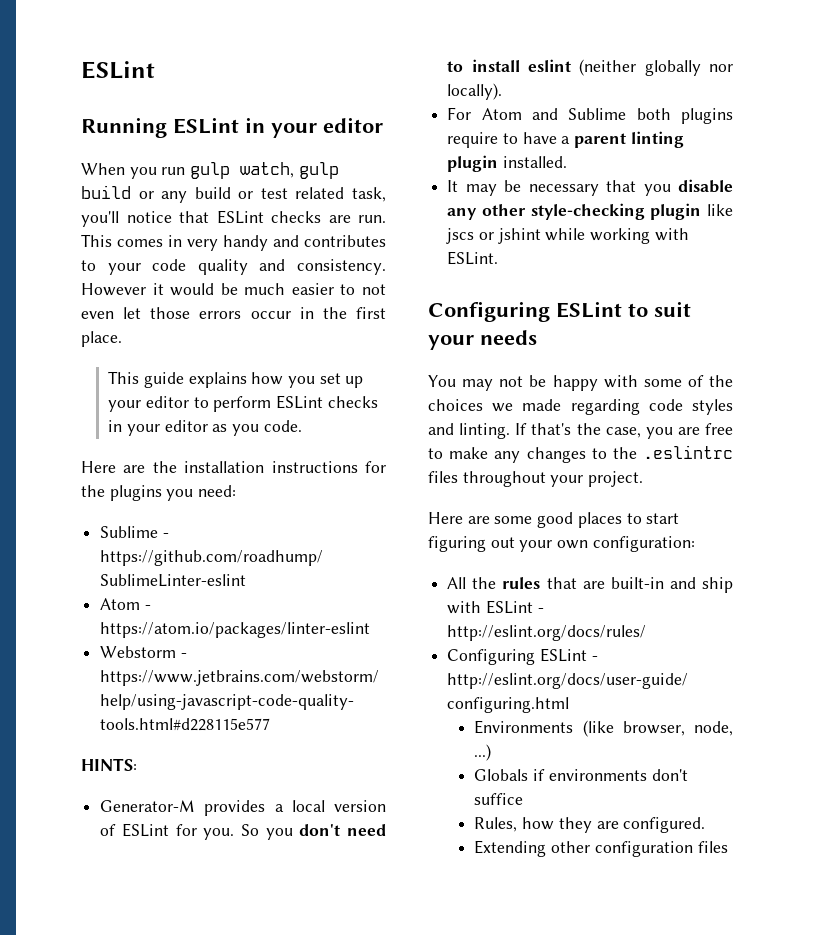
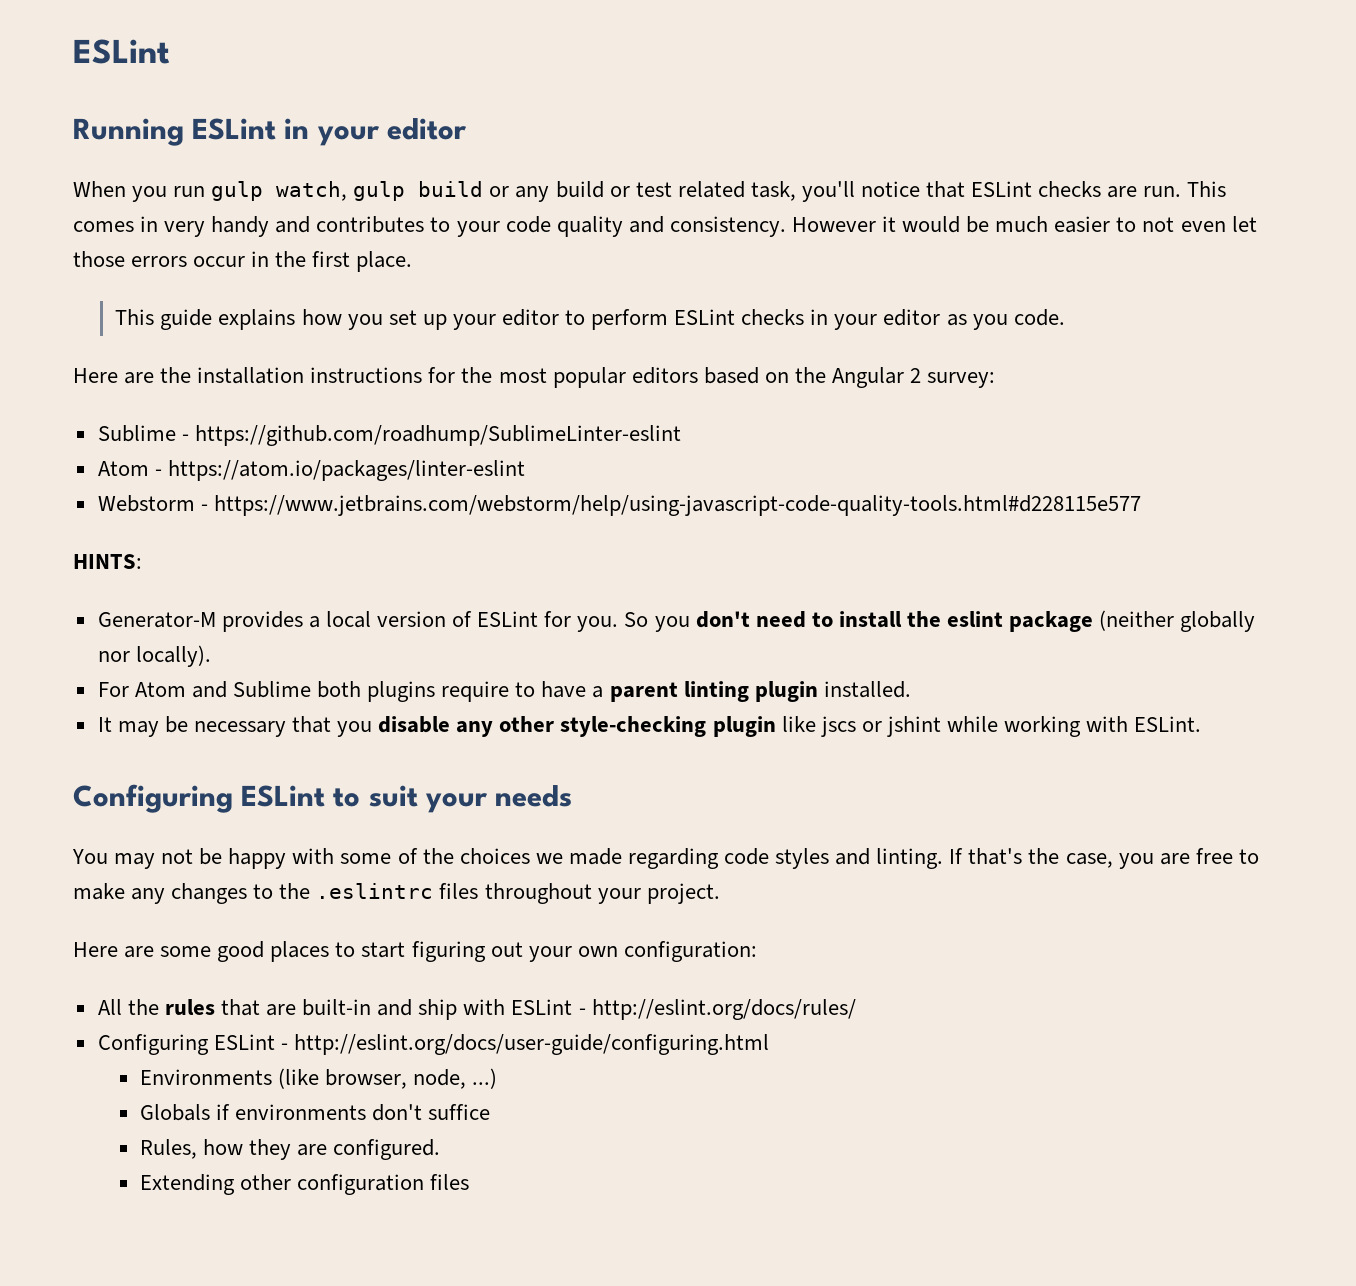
[109,485,237,501] plugins you need: -> [498,367,996,388] most popular editors based on the Angular 2 survey:
[527,59,571,72] eslint -> [906,611,1094,632] the eslint package

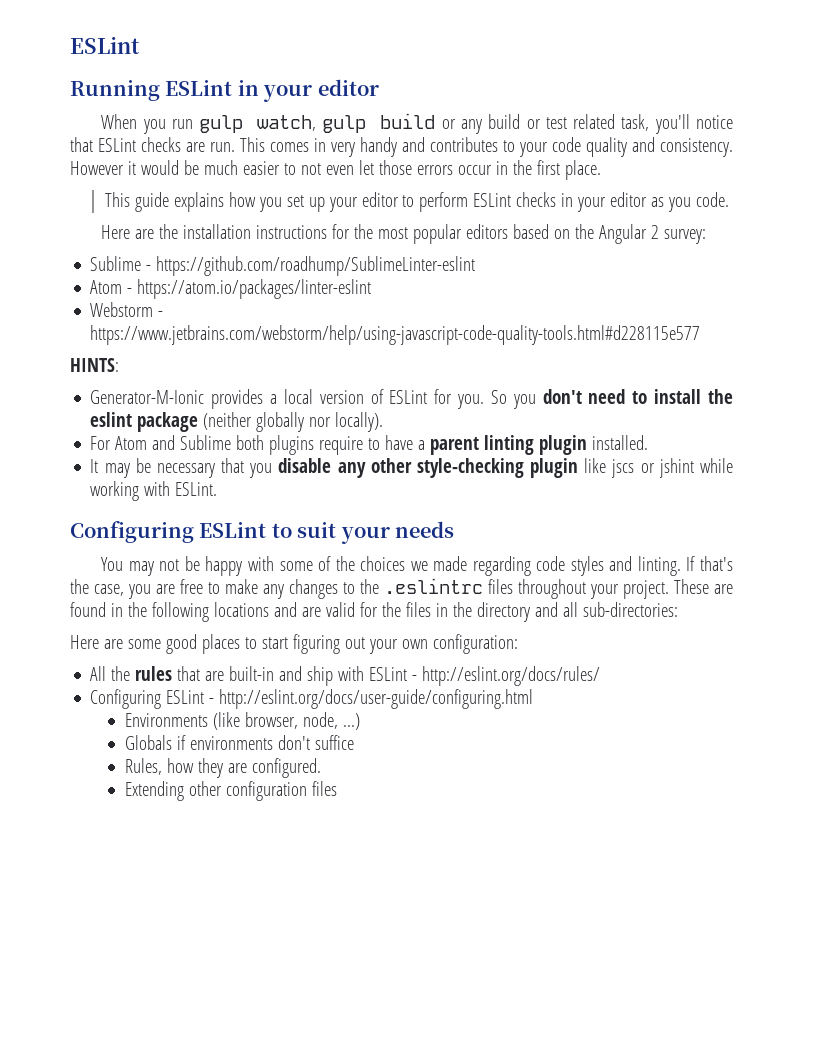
[97,612,216,628] Generator-M -> [90,390,205,404] Generator-M-Ionic
(720, 893) none -> [674,579,733,594] [70,602,678,622] These are found in the following locations and are valid for the files in the directory and all sub-directories:

